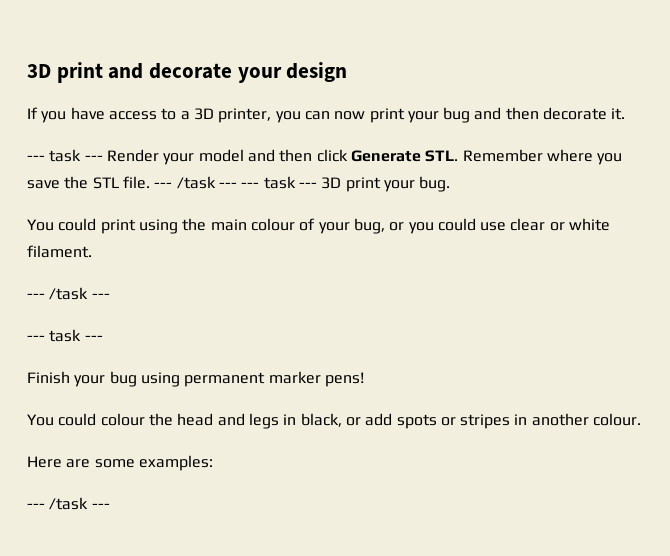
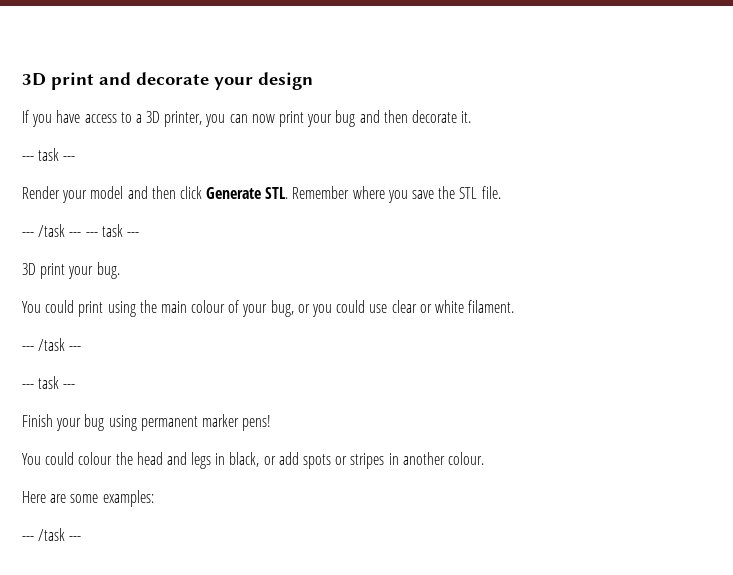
(103, 158) none -> (76, 158) //
(150, 182) none -> (501, 192) //
(317, 185) none -> (139, 234) //

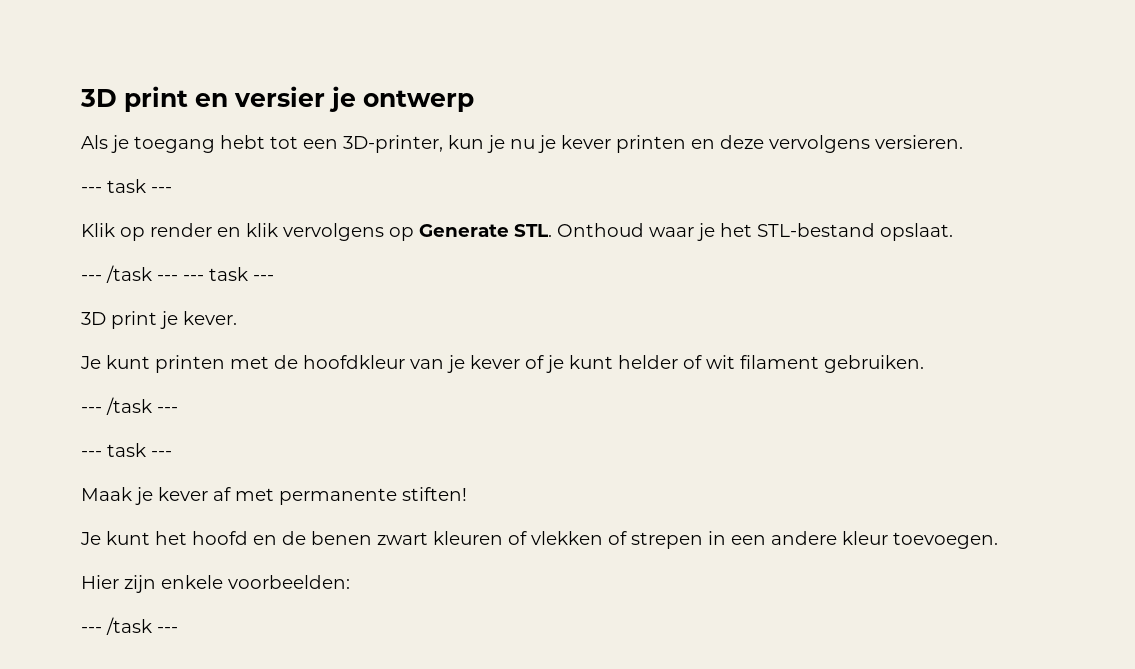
[22,72,313,90] [22,110,472,127] [22,148,76,161] [22,186,501,203] 3D print and decorate your design // If you have access to a 3D printer, you can now print your bug and then decorate it. // --- task --- // Render your model and then click Generate STL. Remember where you save the STL file. -> [80,86,474,112] [81,135,963,153] [81,179,172,193] [81,223,953,241] 3D print en versier je ontwerp // Als je toegang hebt tot een 3D-printer, kun je nu je kever printen en deze vervolgens versieren. // --- task --- // Klik op render en klik vervolgens op Generate STL. Onthoud waar je het STL-bestand opslaat.
[68,262,120,279] [22,300,515,317] your bug. // You could print using the main colour of your bug, or you could use clear or white filament. -> [160,311,237,329] [80,355,924,373] je kever. // Je kunt printen met de hoofdkleur van je kever of je kunt helder of wit filament gebruiken.
[22,414,272,431] [22,452,484,469] [22,490,154,507] Finish your bug using permanent marker pens! // You could colour the head and legs in black, or add spots or stripes in another colour. // Here are some examples: -> [81,487,467,505] [80,531,998,549] [81,575,350,593] Maak je kever af met permanente stiften! // Je kunt het hoofd en de benen zwart kleuren of vlekken of strepen in een andere kleur toevoegen. // Hier zijn enkele voorbeelden:

